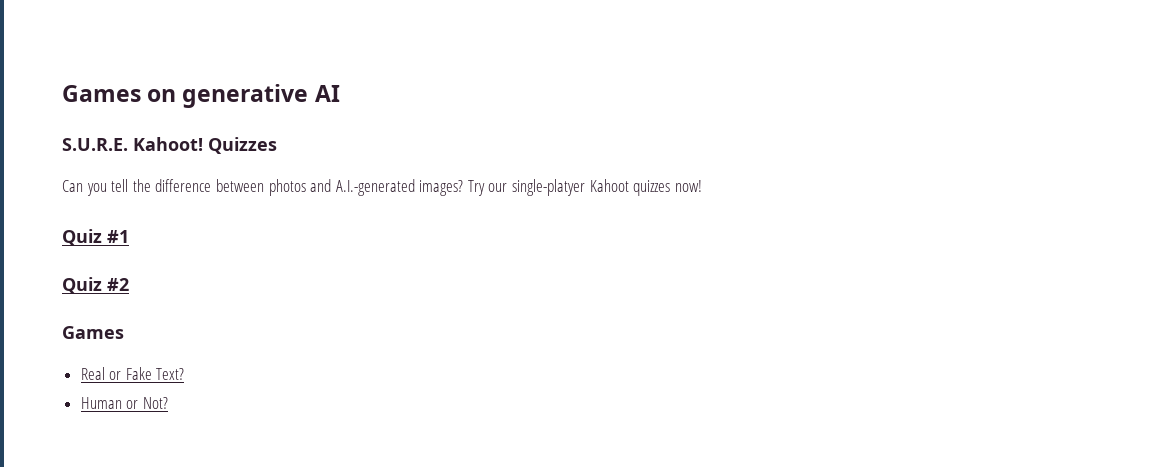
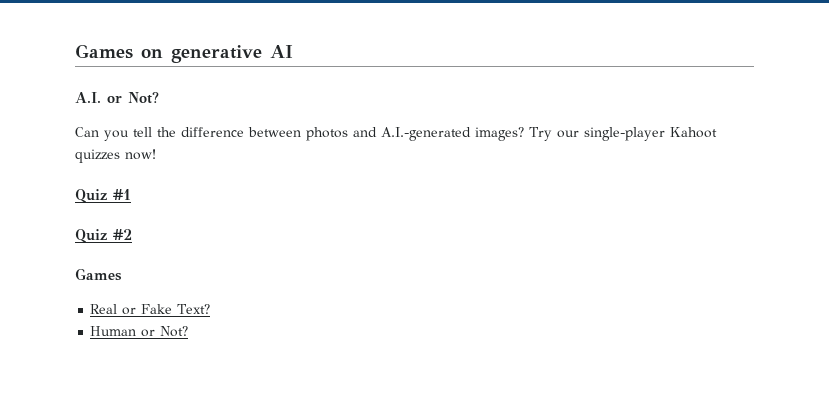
[62,137,277,154] S.U.R.E. Kahoot! Quizzes -> [75,92,159,104] A.I. or Not?
[512,179,586,196] single-platyer -> [583,127,665,141] single-player

